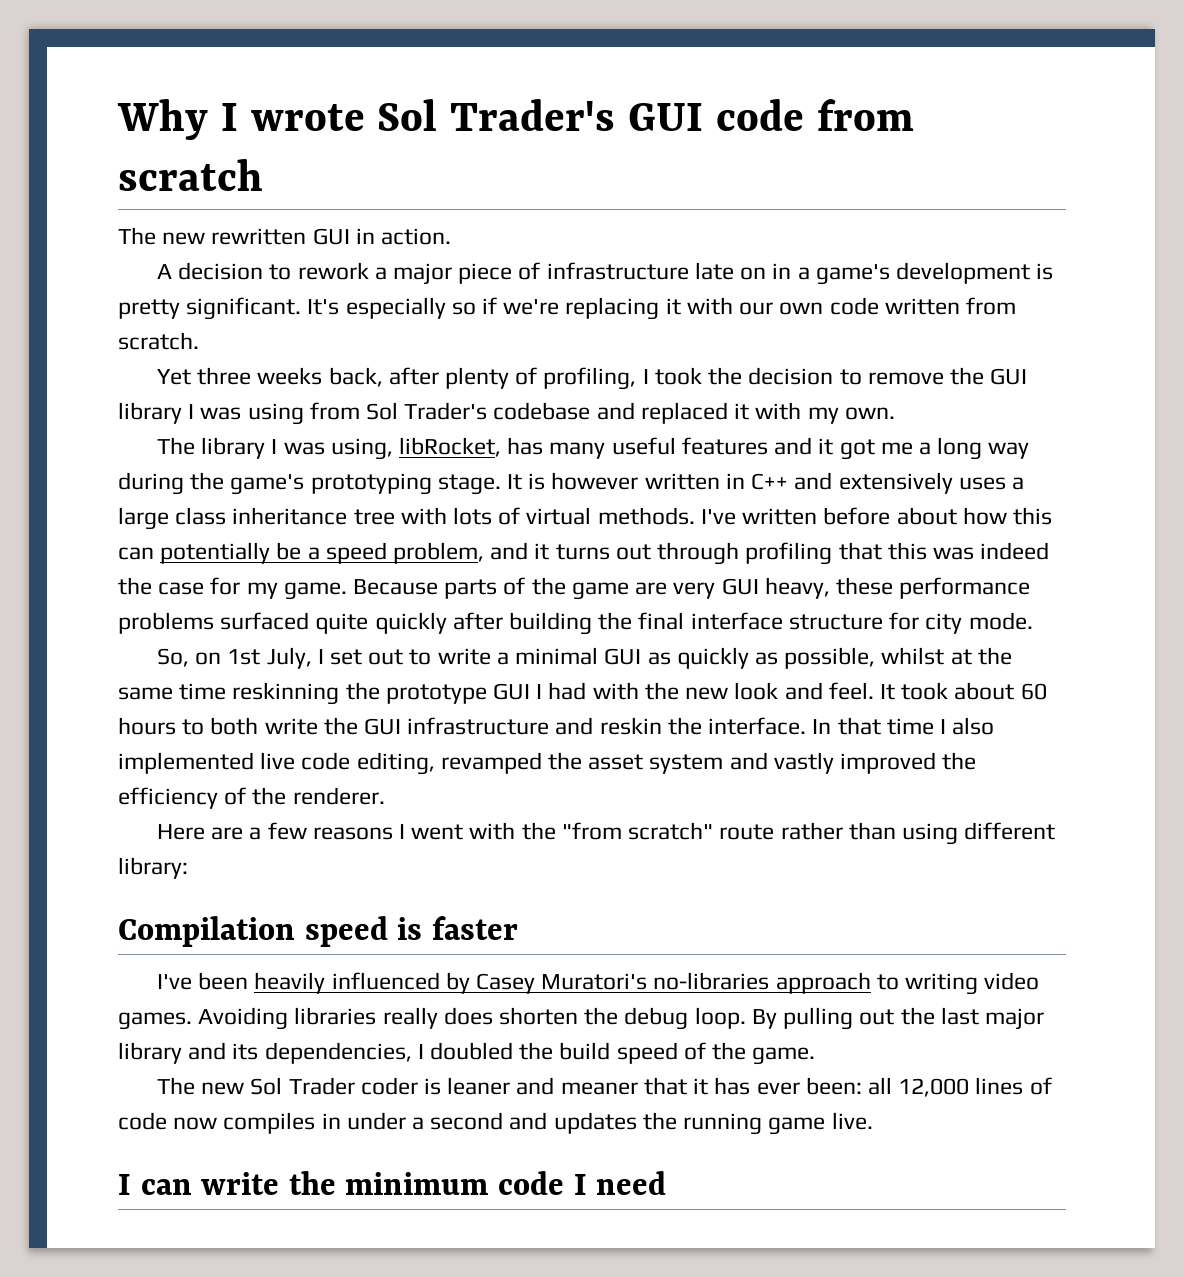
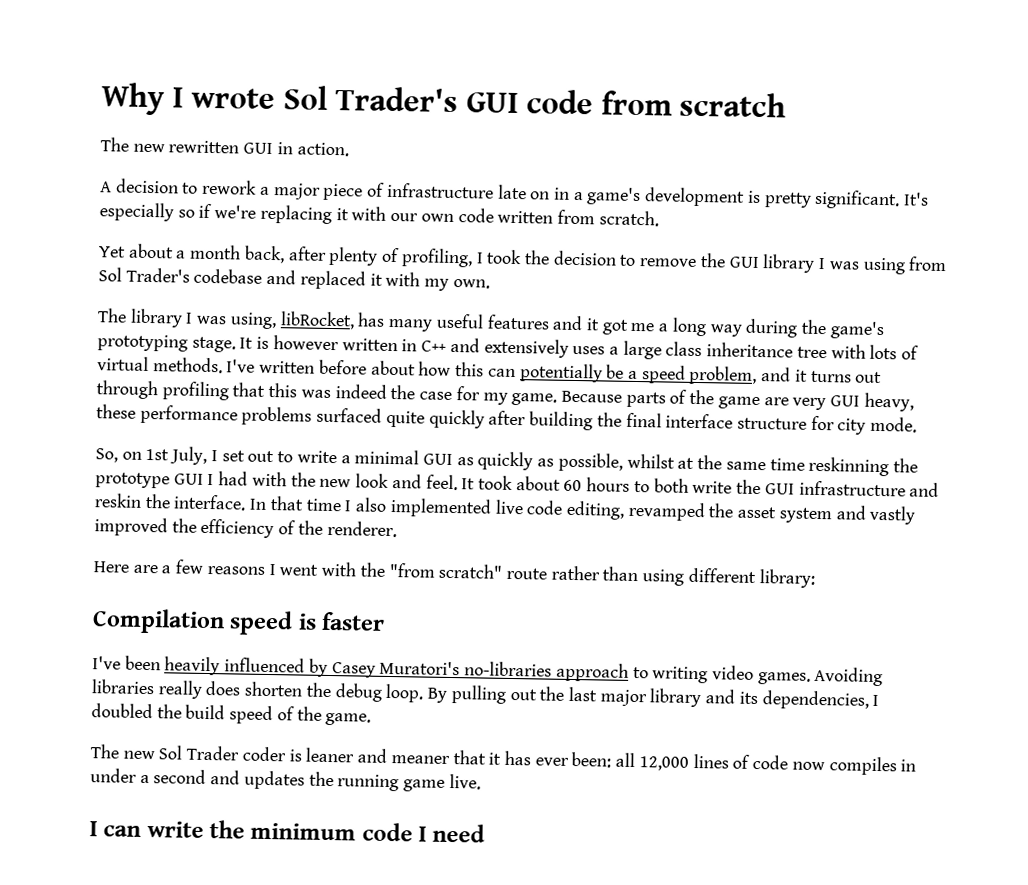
[197,367,323,385] three weeks -> [127,243,242,260] about a month

